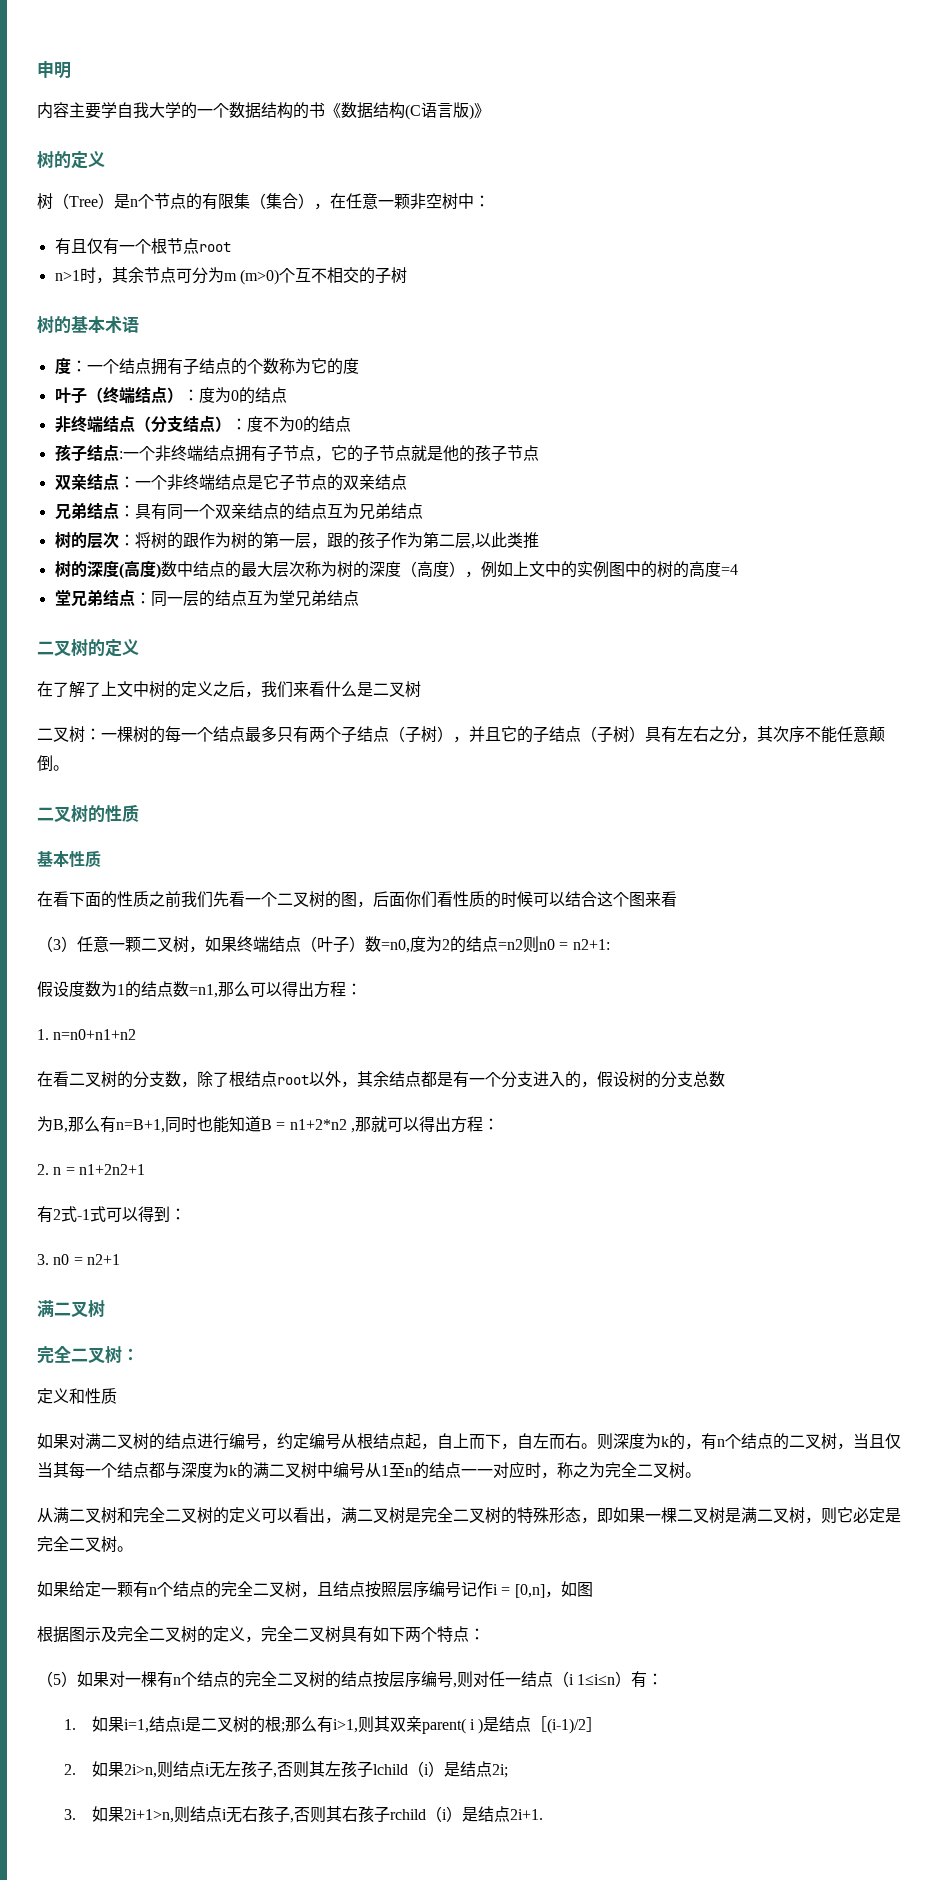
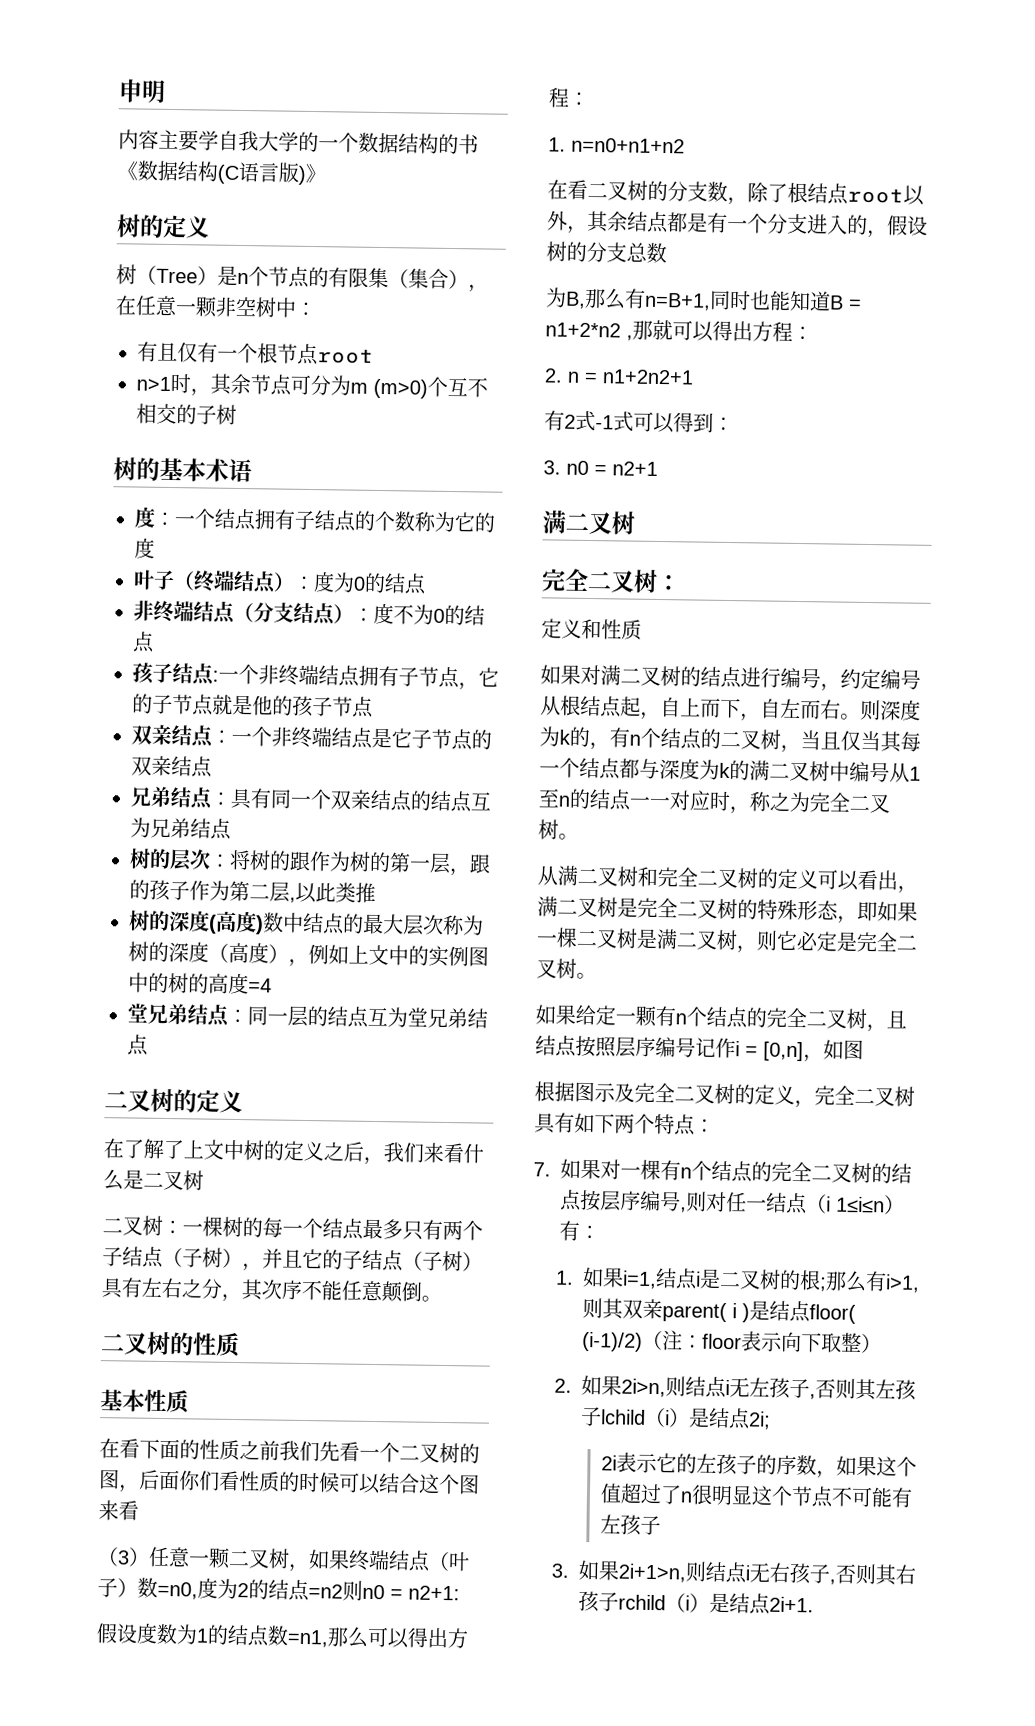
[37,1671,77,1687] （5） -> [533,1162,551,1177] 7.
[531,1716,603,1734] ［(i-1)/2］ -> [808,1304,856,1324] [581,1330,882,1354] floor( (i-1)/2)（注：floor表示向下取整）
(508, 1771) none -> [600,1452,917,1479] [599,1483,913,1508] [599,1514,661,1536] // 2i表示它的左孩子的序数，如果这个值超过了n很明显这个节点不可能有左孩子

